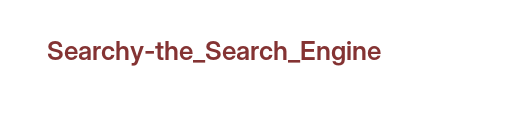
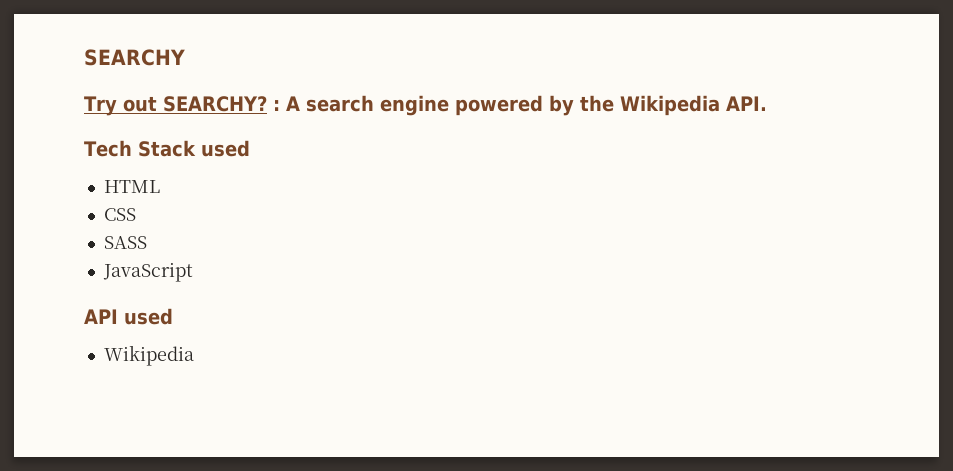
[47,41,381,66] Searchy-the_Search_Engine -> [84,49,185,66] [84,95,767,116] [84,140,250,157] [103,180,160,193] [103,208,136,221] [103,236,147,249] [102,262,193,282] [84,308,173,325] [103,345,194,366] SEARCHY // Try out SEARCHY? : A search engine powered by the Wikipedia API. // Tech Stack used // HTML // CSS // SASS // JavaScript // API used // Wikipedia

